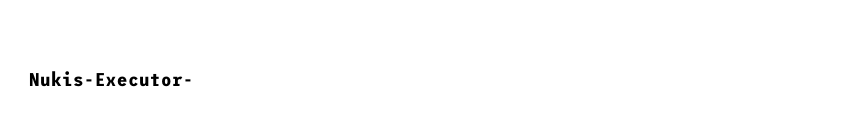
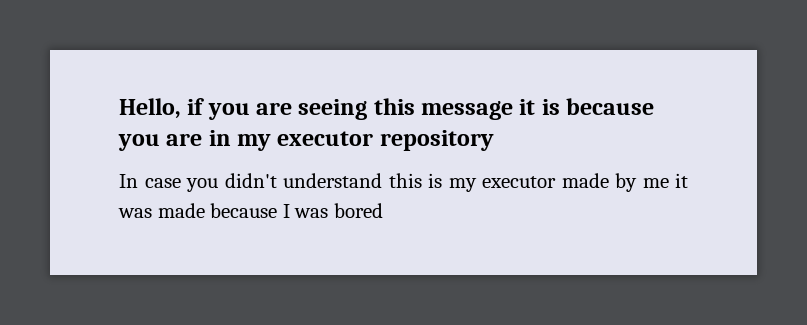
[29,71,194,87] Nukis-Executor- -> [119,98,655,120] [118,130,494,151] [119,173,688,192] [118,203,383,218] Hello, if you are seeing this message it is because you are in my executor repository // In case you didn't understand this is my executor made by me it was made because I was bored

